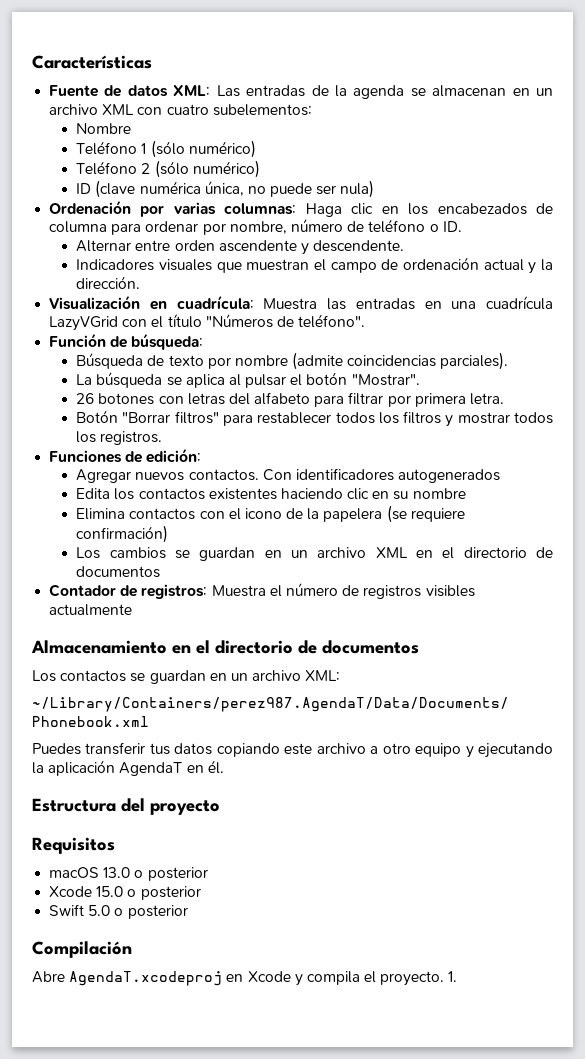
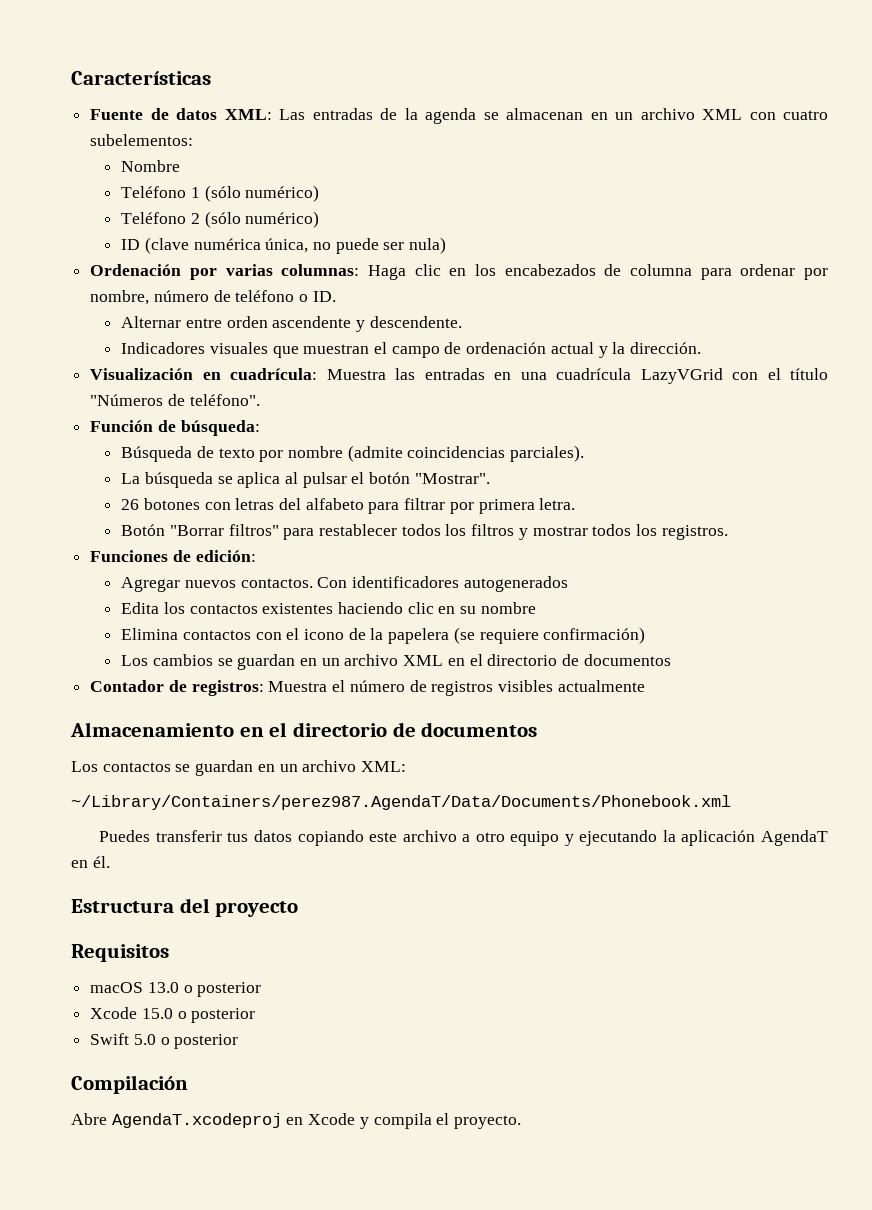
[448,971,458,982] 1. -> (522, 1122) none

